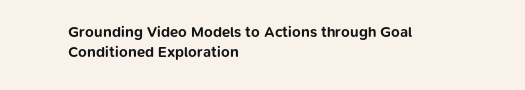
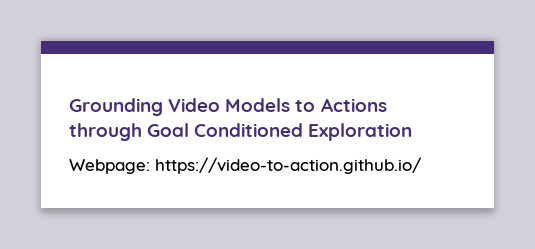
(240, 52) none -> [69,157,421,174] // Webpage: https://video-to-action.github.io/

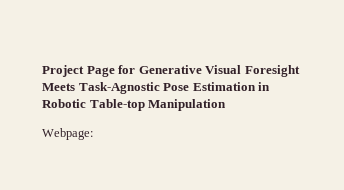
[69,98,387,116] [69,123,413,141] Grounding Video Models to Actions through Goal Conditioned Exploration -> [42,65,300,77] [42,82,271,94] [42,99,227,111] Project Page for Generative Visual Foresight Meets Task-Agnostic Pose Estimation in Robotic Table-top Manipulation
[155,157,421,174] https://video-to-action.github.io/ -> (93, 134) none

